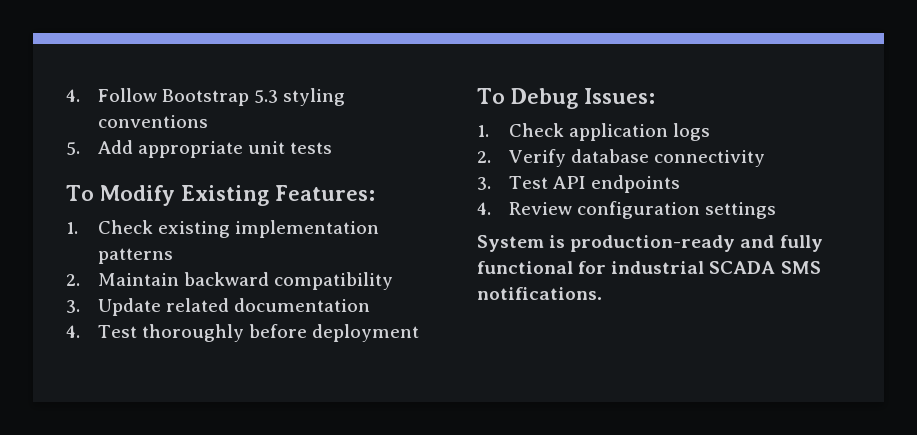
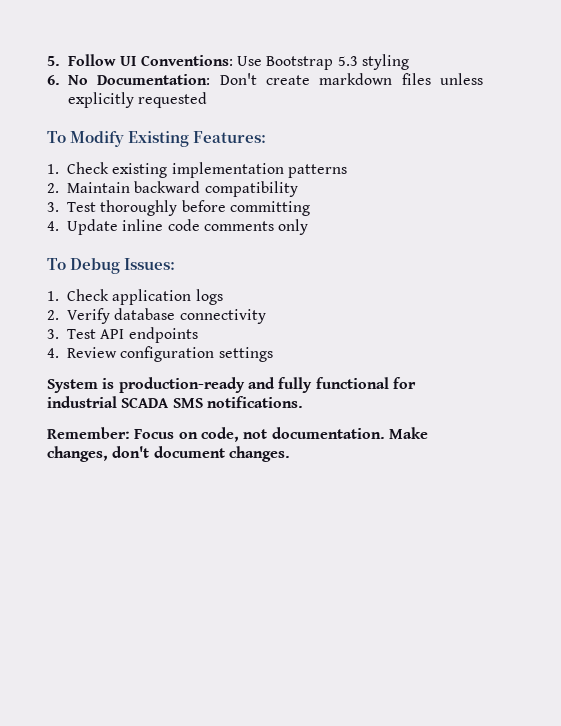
[66,88,346,106] [97,115,208,128] [66,140,333,158] 4. Follow Bootstrap 5.3 styling conventions // 5. Add appropriate unit tests -> [47,54,409,70] [47,73,483,85] [68,92,208,108] 5. Follow UI Conventions: Use Bootstrap 5.3 styling // 6. No Documentation: Don't create markdown files unless explicitly requested
[97,298,371,316] [66,324,420,342] Update related documentation // 4. Test thoroughly before deployment -> [67,200,310,216] [47,219,309,235] Test thoroughly before committing // 4. Update inline code comments only
(602, 293) none -> [47,427,428,442] [47,446,290,462] // Remember: Focus on code, not documentation. Make changes, don't document changes.

